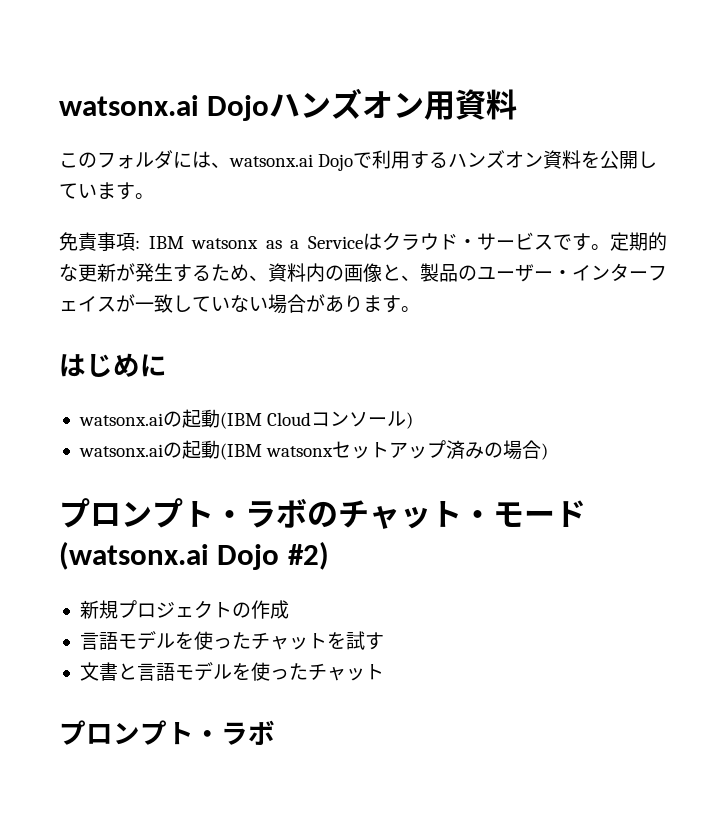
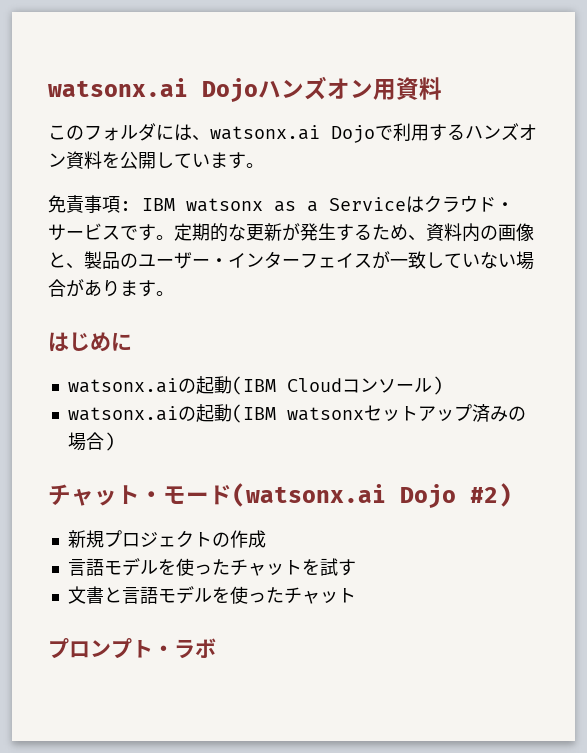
[59,498,338,528] プロンプト・ラボの -> (115, 441) none

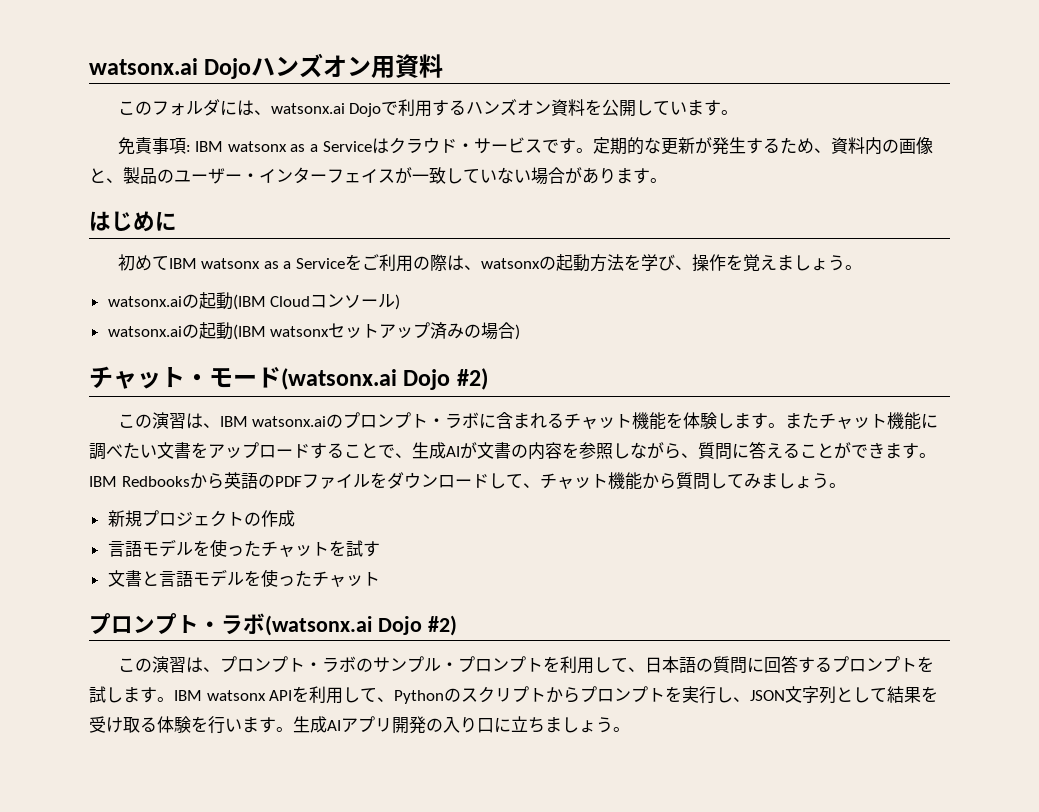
(132, 341) none -> [117,254,862,272] // 初めてIBM watsonx as a Serviceをご利用の際は、watsonxの起動方法を学び、操作を覚えましょう。
(512, 495) none -> [117,412,939,430] [89,441,936,460] [89,472,846,490] // この演習は、IBM watsonx.aiのプロンプト・ラボに含まれるチャット機能を体験します。またチャット機能に調べたい文書をアップロードすることで、生成AIが文書の内容を参照しながら、質問に答えることができます。IBM Redbooksから英語のPDFファイルをダウンロードして、チャット機能から質問してみましょう。
(216, 648) none -> [265,615,457,636] [117,655,934,674] [89,686,939,704] [89,716,630,734] (watsonx.ai Dojo #2) // この演習は、プロンプト・ラボのサンプル・プロンプトを利用して、日本語の質問に回答するプロンプトを試します。IBM watsonx APIを利用して、Pythonのスクリプトからプロンプトを実行し、JSON文字列として結果を受け取る体験を行います。生成AIアプリ開発の入り口に立ちましょう。

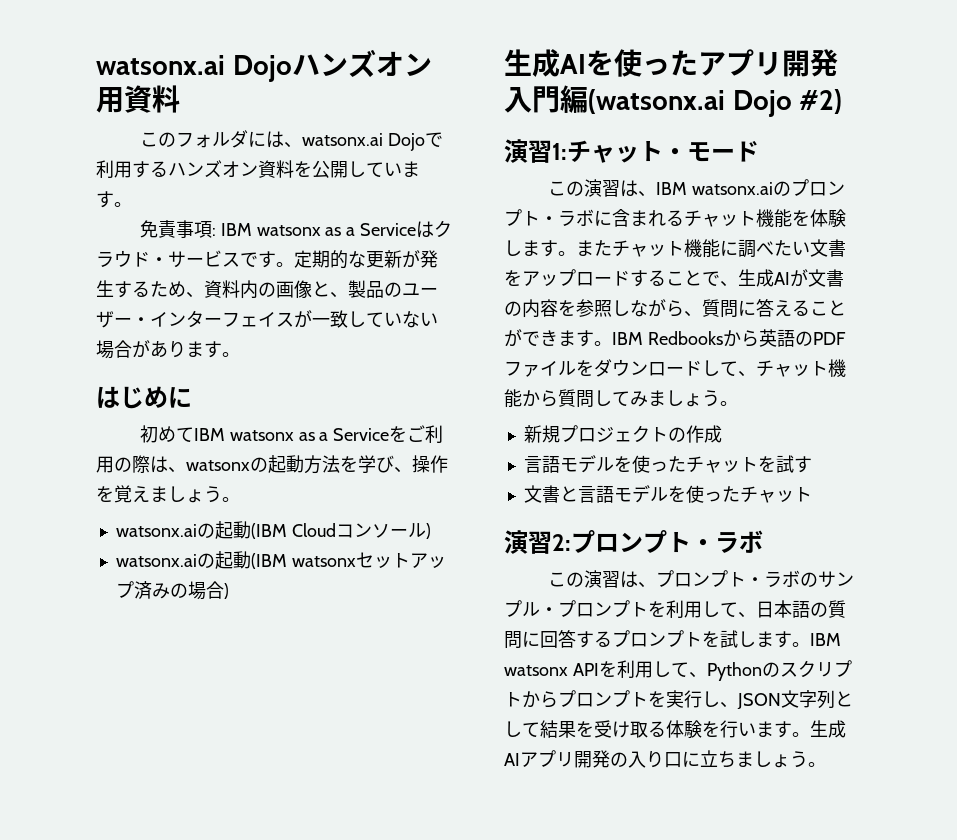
(521, 332) none -> [504,49,838,77] [504,85,843,117] [504,139,567,163] 生成AIを使ったアプリ開発入門編(watsonx.ai Dojo #2) // 演習1:
[281,368,488,390] (watsonx.ai Dojo #2) -> (759, 151) none
[89,613,457,636] プロンプト・ラボ(watsonx.ai Dojo #2) -> [504,530,763,554] 演習2:プロンプト・ラボ

